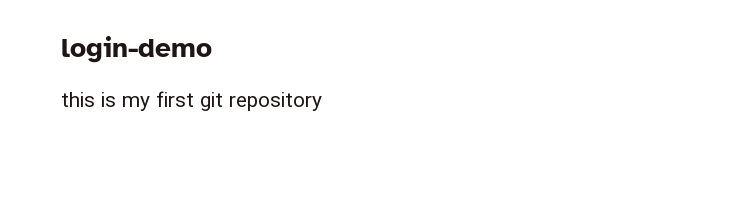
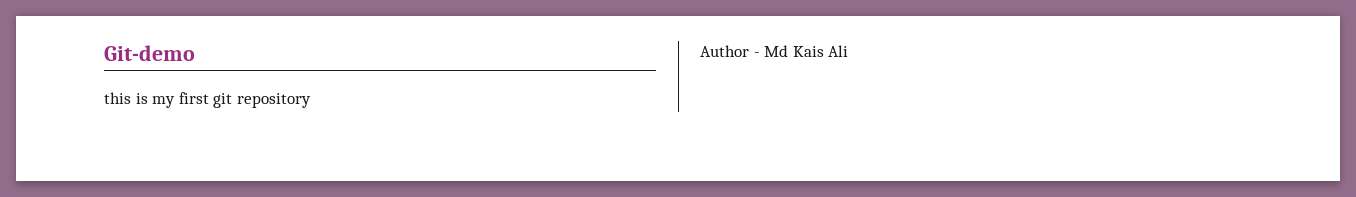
[61,36,212,63] login-demo -> [104,45,195,61] Git-demo
(322, 101) none -> [700,45,849,57] // Author - Md Kais Ali

